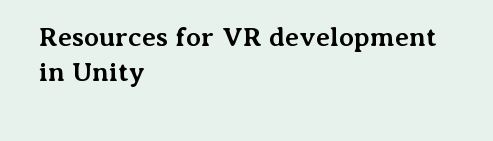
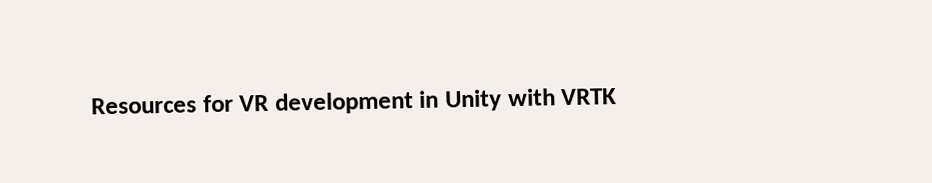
(146, 75) none -> [506,88,618,107] with VRTK

